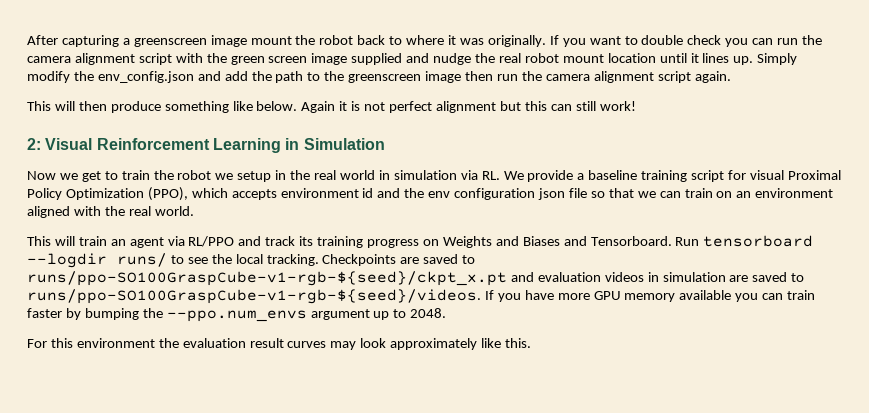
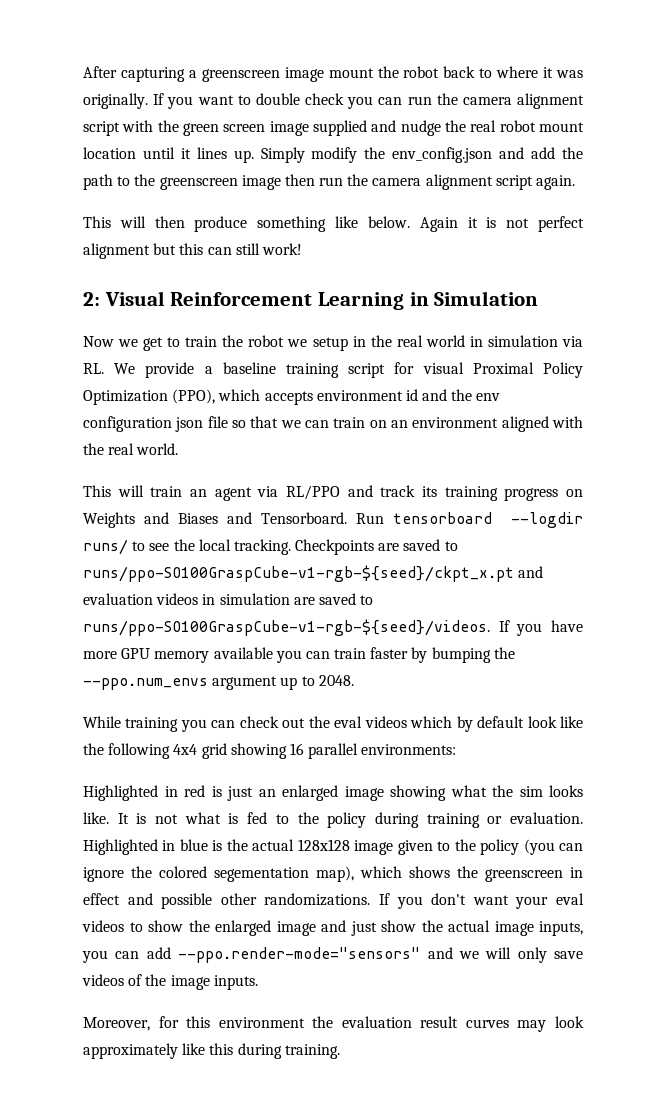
[27,339,47,348] For -> [83,716,583,732] [83,743,457,759] [83,785,583,801] [83,812,583,828] [83,839,583,855] [83,866,583,882] [83,893,585,909] [82,920,583,936] [82,947,583,963] [82,974,258,990] [83,1016,179,1031] While training you can check out the eval videos which by default look like the following 4x4 grid showing 16 parallel environments: // Highlighted in red is just an enlarged image showing what the sim looks like. It is not what is fed to the policy during training or evaluation. Highlighted in blue is the actual 128x128 image given to the policy (you can ignore the colored segementation map), which shows the greenscreen in effect and possible other randomizations. If you don't want your eval videos to show the enlarged image and just show the actual image inputs, you can add --ppo.render-mode="sensors" and we will only save videos of the image inputs. // Moreover, for
[505,338,532,348] this. -> [209,1043,340,1059] this during training.

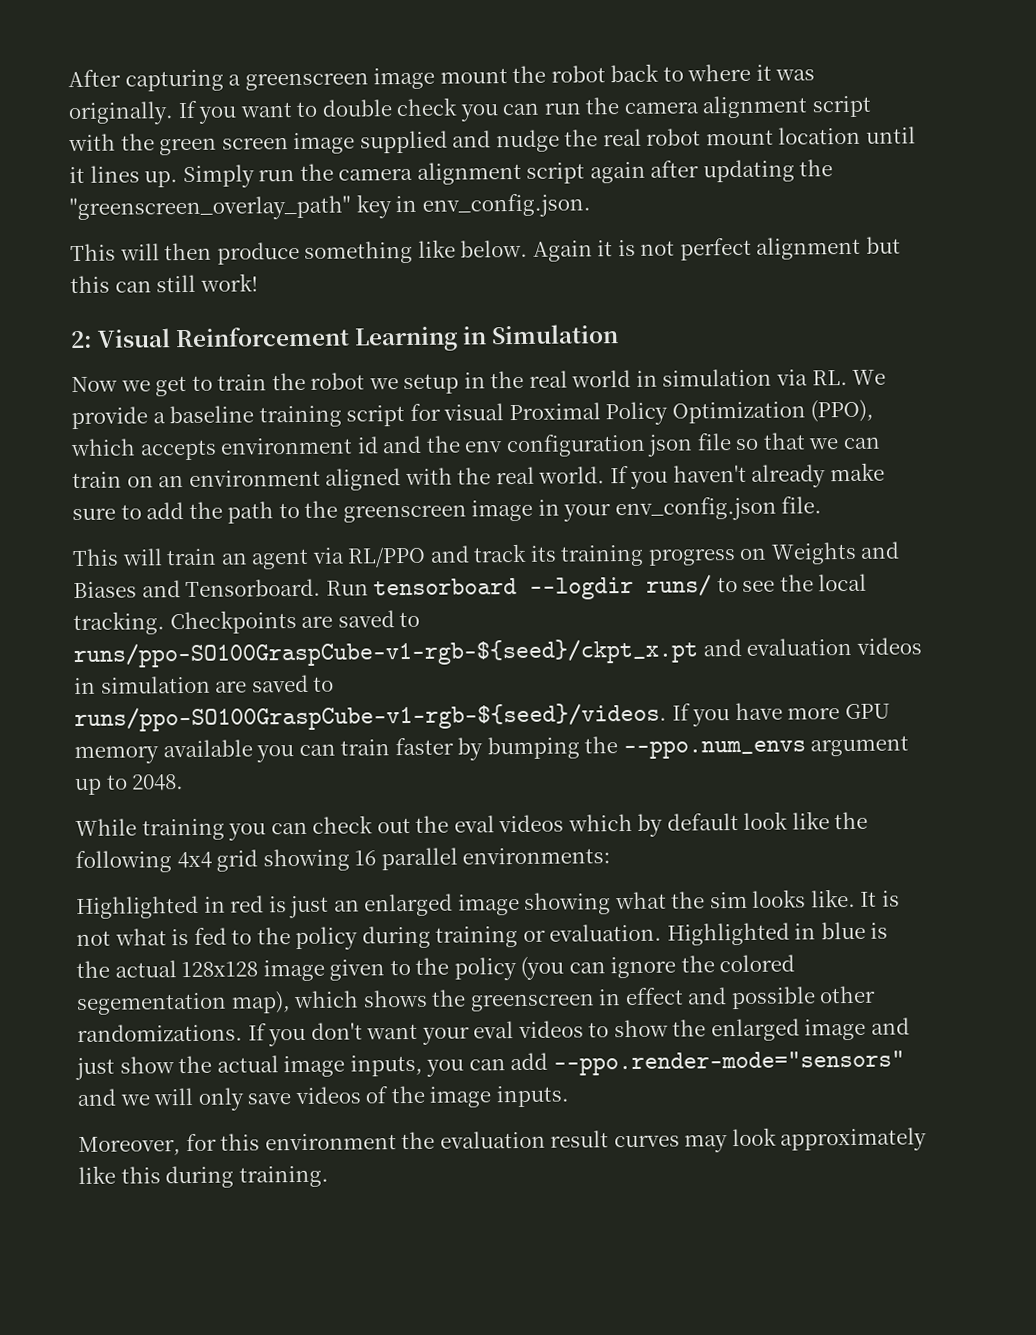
[311,147,584,163] [83,174,576,190] modify the env_config.json and add the path to the greenscreen image then run the camera alignment script again. -> [258,159,834,185] [69,193,591,222] run the camera alignment script again after updating the "greenscreen_overlay_path" key in env_config.json.
(179, 449) none -> [609,462,885,489] [72,496,823,524] If you haven't already make sure to add the path to the greenscreen image in your env_config.json file.

